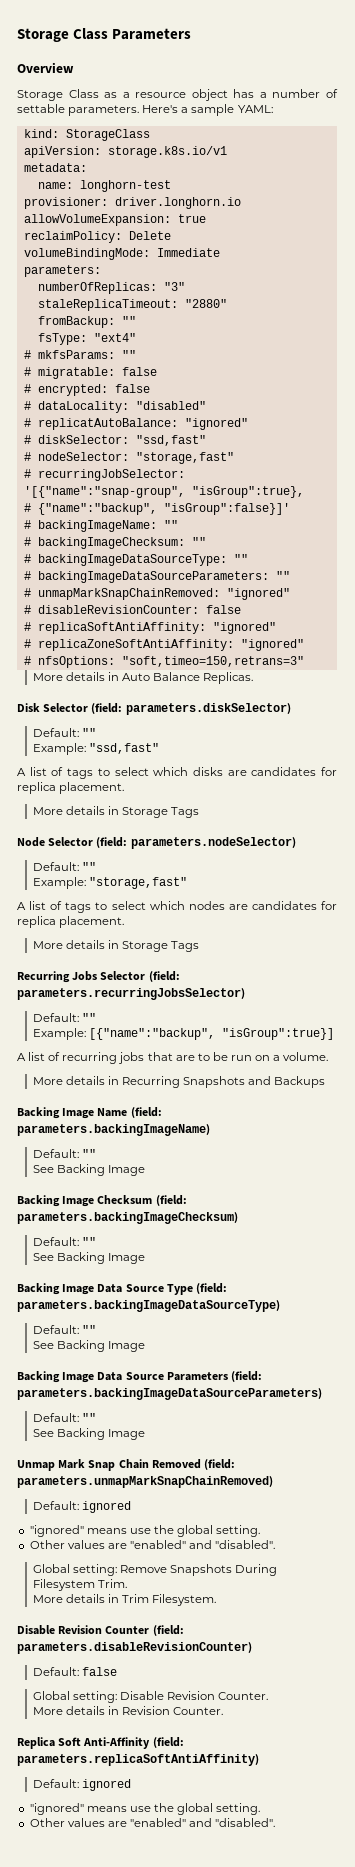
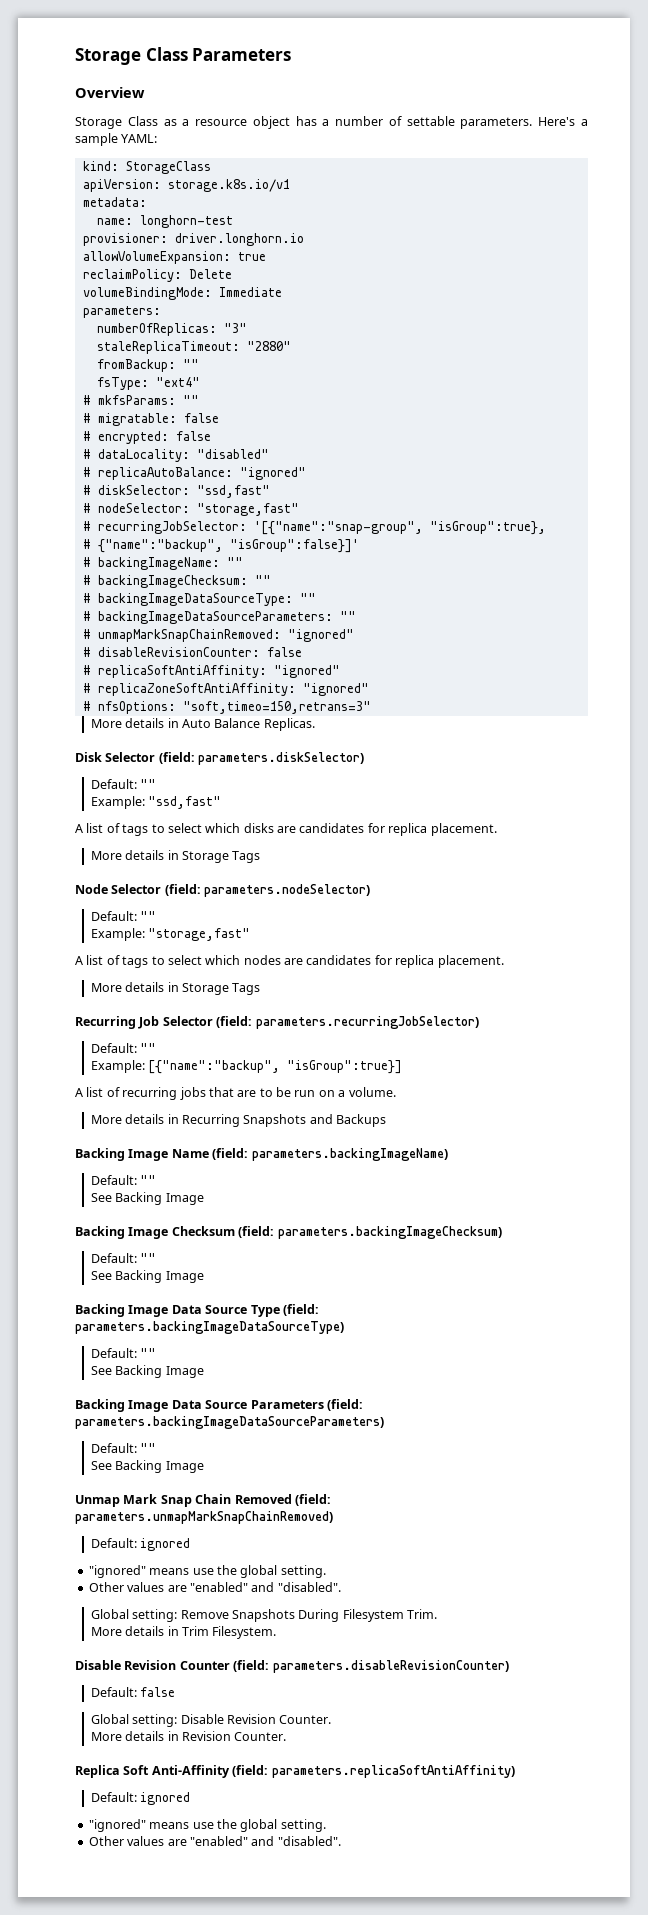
[37,418,178,430] replicatAutoBalance: -> [97,467,233,480] replicaAutoBalance:
[72,971,180,982] [17,988,245,1000] Jobs Selector (field: parameters.recurringJobsSelector) -> [138,1016,479,1029] Job Selector (field: parameters.recurringJobSelector)

